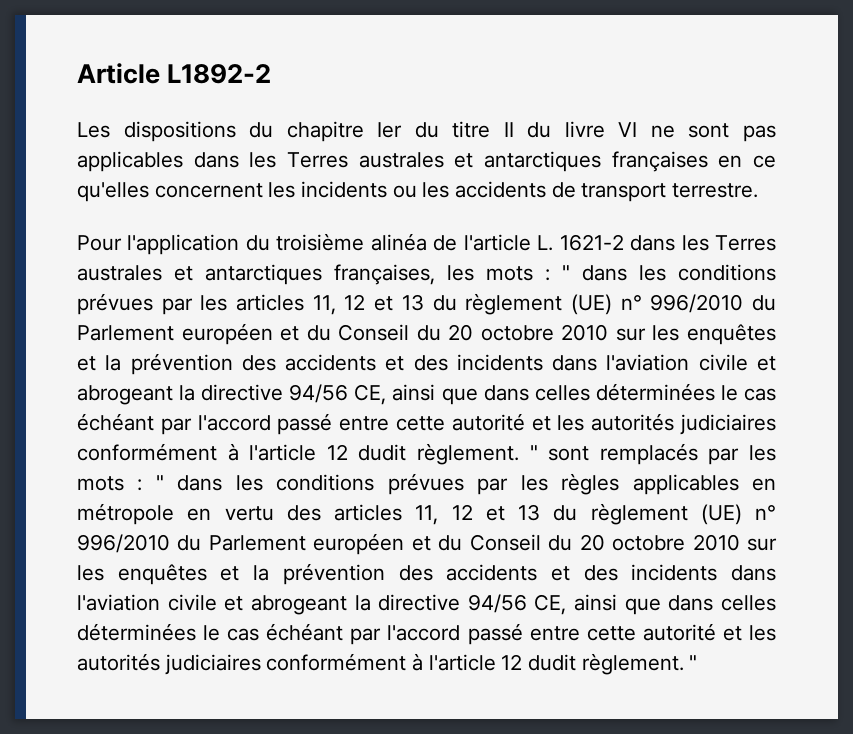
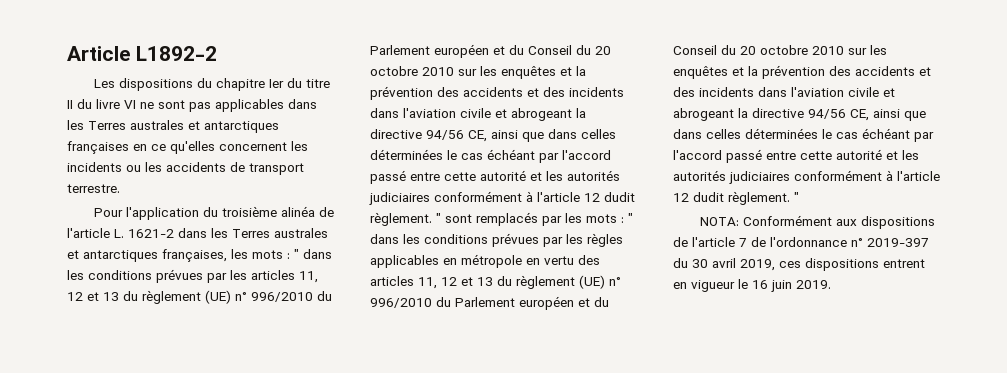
(698, 662) none -> [699,215,935,229] [673,237,929,247] [673,258,925,271] [673,279,831,292] // NOTA: Conformément aux dispositions de l'article 7 de l'ordonnance n° 2019-397 du 30 avril 2019, ces dispositions entrent en vigueur le 16 juin 2019.

